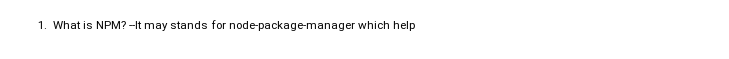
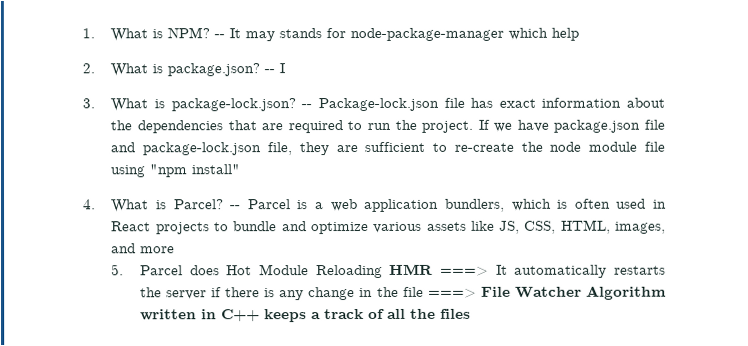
[129,21,143,29] --It -> [214,28,242,39] -- It
(415, 26) none -> [82,63,286,77] [82,97,665,112] [110,119,665,134] [110,141,665,156] [110,164,242,178] [83,198,667,213] [111,219,666,235] [111,243,176,254] [111,263,667,279] [139,285,667,301] [139,308,471,323] // 2. What is package.json? -- I // 3. What is package-lock.json? -- Package-lock.json file has exact information about the dependencies that are required to run the project. If we have package.json file and package-lock.json file, they are sufficient to re-create the node module file using "npm install" // 4. What is Parcel? -- Parcel is a web application bundlers, which is often used in React projects to bundle and optimize various assets like JS, CSS, HTML, images, and more // 5. Parcel does Hot Module Reloading HMR ===> It automatically restarts the server if there is any change in the file ===> File Watcher Algorithm written in C++ keeps a track of all the files

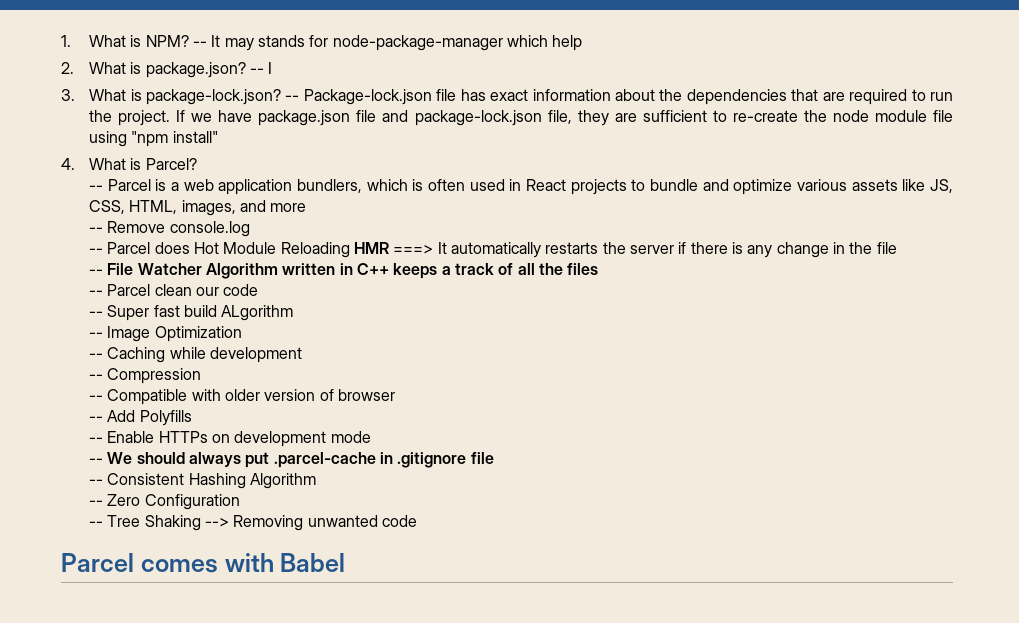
(224, 204) none -> (197, 164) //
[111,264,125,276] 5. -> [89,221,250,237] [89,248,104,254] -- Remove console.log // --
[427,288,477,298] ===> -> [89,269,104,275] // --
(471, 313) none -> [89,284,259,296] [89,305,294,321] [89,326,242,342] [89,347,303,363] [89,368,202,384] [89,389,396,405] [89,410,192,426] [89,431,371,447] [89,452,494,468] [89,473,317,489] [89,494,240,510] [89,515,418,531] [61,553,346,573] // -- Parcel clean our code // -- Super fast build ALgorithm // -- Image Optimization // -- Caching while development // -- Compression // -- Compatible with older version of browser // -- Add Polyfills // -- Enable HTTPs on development mode // -- We should always put .parcel-cache in .gitignore file // -- Consistent Hashing Algorithm // -- Zero Configuration // -- Tree Shaking --> Removing unwanted code // Parcel comes with Babel

